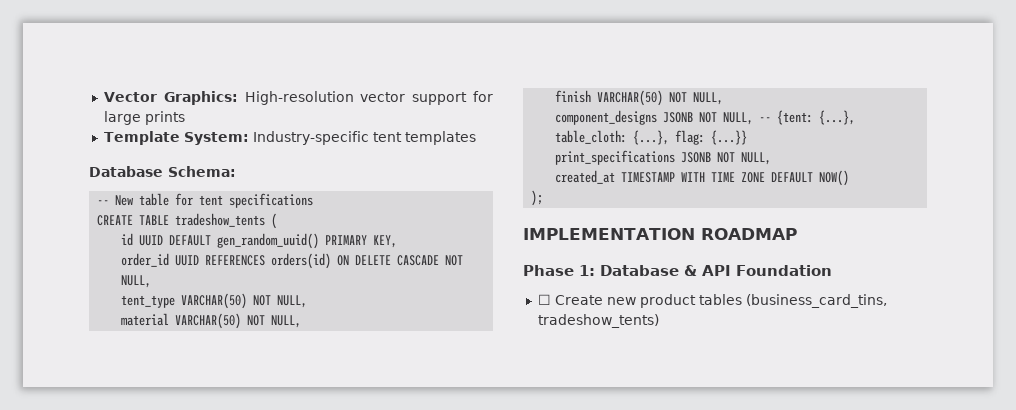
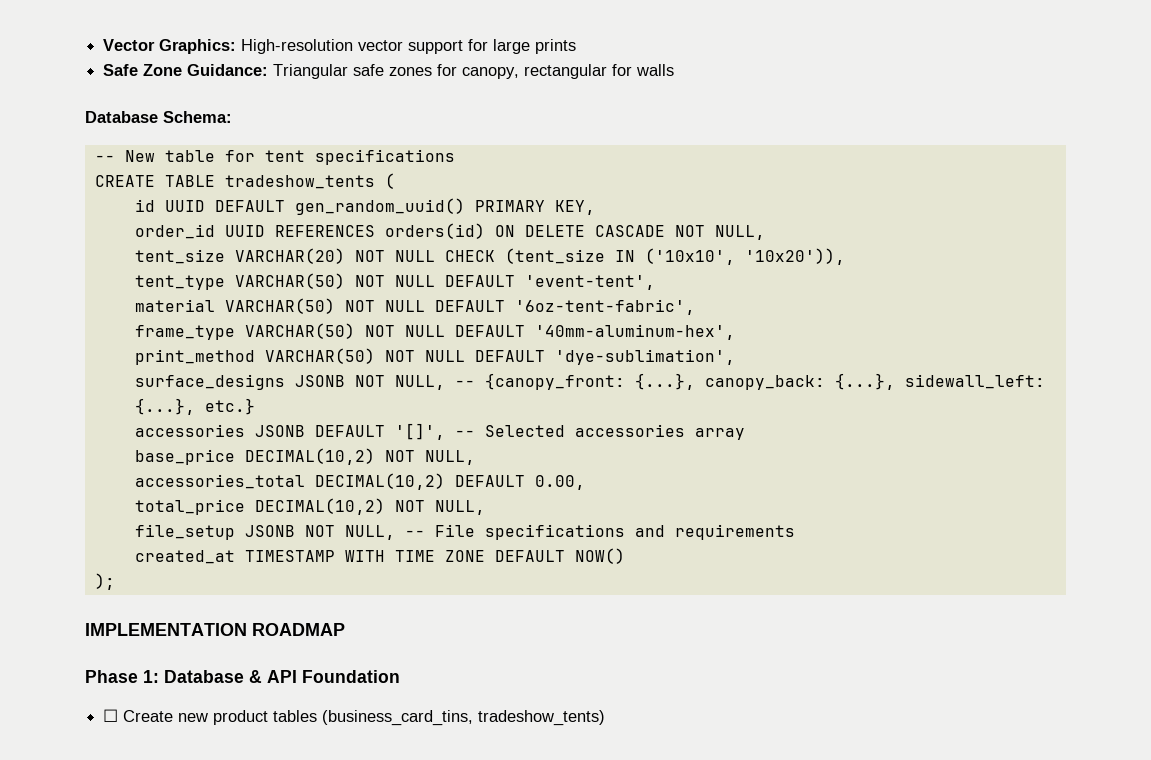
[103,131,476,145] Template System: Industry-specific tent templates -> [103,64,675,79] Safe Zone Guidance: Triangular safe zones for canopy, rectangular for walls
(152, 281) none -> [134,248,845,265] // tent_size VARCHAR(20) NOT NULL CHECK (tent_size IN ('10x10', '10x20')),
[277,295,308,308] NULL, -> [394,275,655,290] NULL DEFAULT 'event-tent',
[271,315,302,328] [555,90,724,106] [555,110,856,125] [555,130,748,145] [555,150,772,165] NULL, // finish VARCHAR(50) NOT NULL, // component_designs JSONB NOT NULL, -- {tent: {...}, table_cloth: {...}, flag: {...}} // print_specifications JSONB NOT NULL, -> [384,299,695,315] [134,323,735,340] [134,348,735,365] [134,373,1045,390] [134,398,255,415] [134,423,745,440] [134,448,475,465] [134,473,585,490] [134,498,485,515] [134,524,795,540] NULL DEFAULT '6oz-tent-fabric', // frame_type VARCHAR(50) NOT NULL DEFAULT '40mm-aluminum-hex', // print_method VARCHAR(50) NOT NULL DEFAULT 'dye-sublimation', // surface_designs JSONB NOT NULL, -- {canopy_front: {...}, canopy_back: {...}, sidewall_left: {...}, etc.} // accessories JSONB DEFAULT '[]', -- Selected accessories array // base_price DECIMAL(10,2) NOT NULL, // accessories_total DECIMAL(10,2) DEFAULT 0.00, // total_price DECIMAL(10,2) NOT NULL, // file_setup JSONB NOT NULL, -- File specifications and requirements

